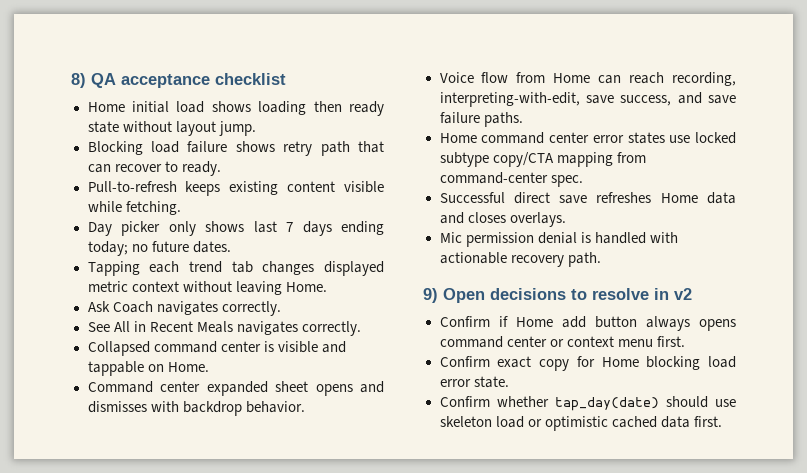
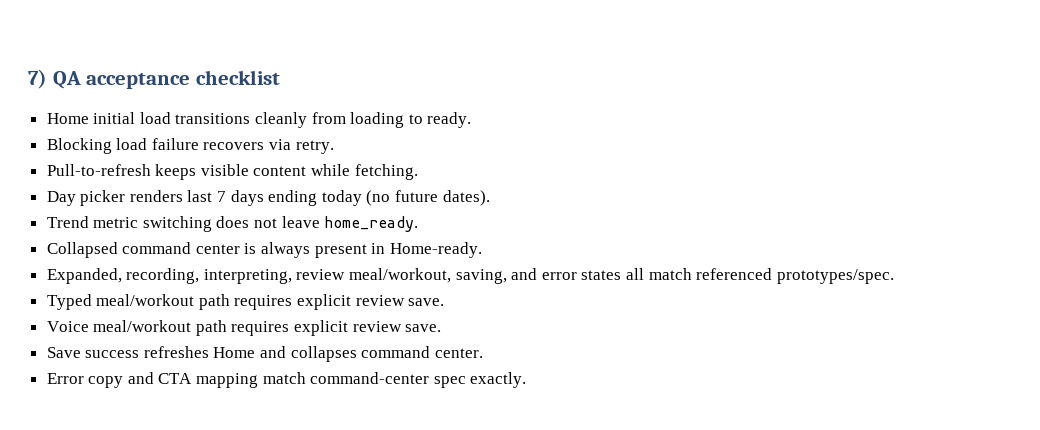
[71,73,86,88] 8) -> [28,69,47,89] 7)
[211,101,385,116] [87,121,256,136] [87,141,384,156] [87,161,221,176] shows loading then ready state without layout jump. // Blocking load failure shows retry path that can recover to ready. -> [175,112,472,128] [46,138,334,154] transitions cleanly from loading to ready. // Blocking load failure recovers via retry.
[229,181,384,195] existing content visible -> [200,164,307,176] visible content
[168,221,244,236] only shows -> [129,190,183,202] renders
[87,241,231,256] [87,261,384,276] [87,281,327,295] [87,301,281,316] [87,321,361,336] [87,341,346,356] [87,361,209,376] [87,381,384,396] [87,401,305,416] [439,72,736,86] [439,92,736,107] [439,112,523,127] [439,132,736,144] [439,152,646,167] [439,172,583,187] [439,192,736,204] [439,212,566,227] [439,232,678,247] [439,252,601,267] [423,288,692,303] [439,316,736,331] [439,336,685,348] [439,356,736,371] [439,376,509,388] [439,396,736,411] [439,416,722,431] today; no future dates. // Tapping each trend tab changes displayed metric context without leaving Home. // Ask Coach navigates correctly. // See All in Recent Meals navigates correctly. // Collapsed command center is visible and tappable on Home. // Command center expanded sheet opens and dismisses with backdrop behavior. // Voice flow from Home can reach recording, interpreting-with-edit, save success, and save failure paths. // Home command center error states use locked subtype copy/CTA mapping from command-center spec. // Successful direct save refreshes Home data and closes overlays. // Mic permission denial is handled with actionable recovery path. // 9) Open decisions to resolve in v2 // Confirm if Home add button always opens command center or context menu first. // Confirm exact copy for Home blocking load error state. // Confirm whether tap_day(date) should use skeleton load or optimistic cached data first. -> [321,190,490,206] [46,216,419,232] [46,242,482,258] [46,268,894,284] [46,294,445,310] [46,320,442,336] [46,346,483,362] [46,372,527,388] today (no future dates). // Trend metric switching does not leave home_ready. // Collapsed command center is always present in Home-ready. // Expanded, recording, interpreting, review meal/workout, saving, and error states all match referenced prototypes/spec. // Typed meal/workout path requires explicit review save. // Voice meal/workout path requires explicit review save. // Save success refreshes Home and collapses command center. // Error copy and CTA mapping match command-center spec exactly.

